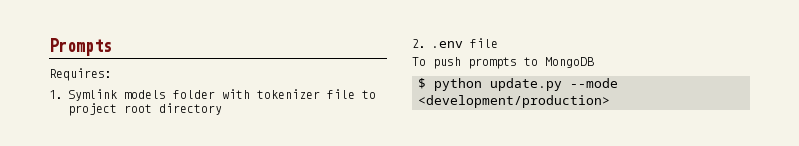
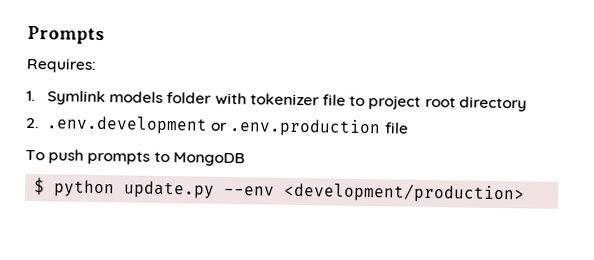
[431,41,463,48] .env -> [46,115,382,138] .env.development or .env.production
[570,78,618,88] --mode -> [224,185,276,196] --env

